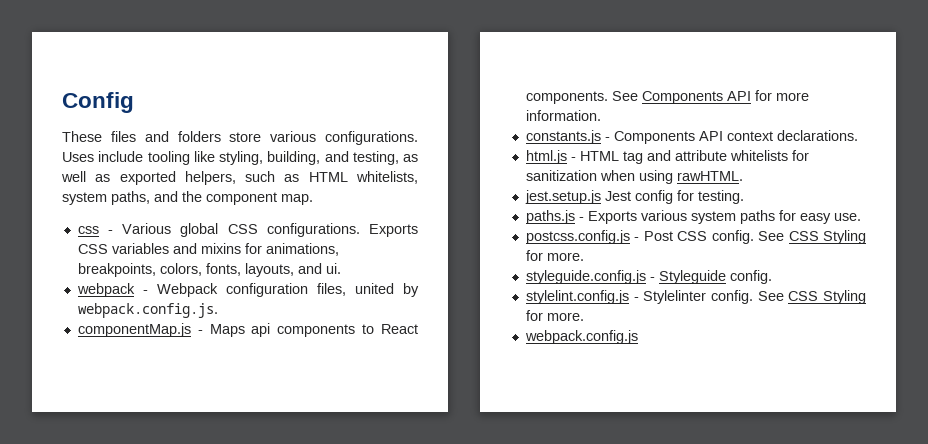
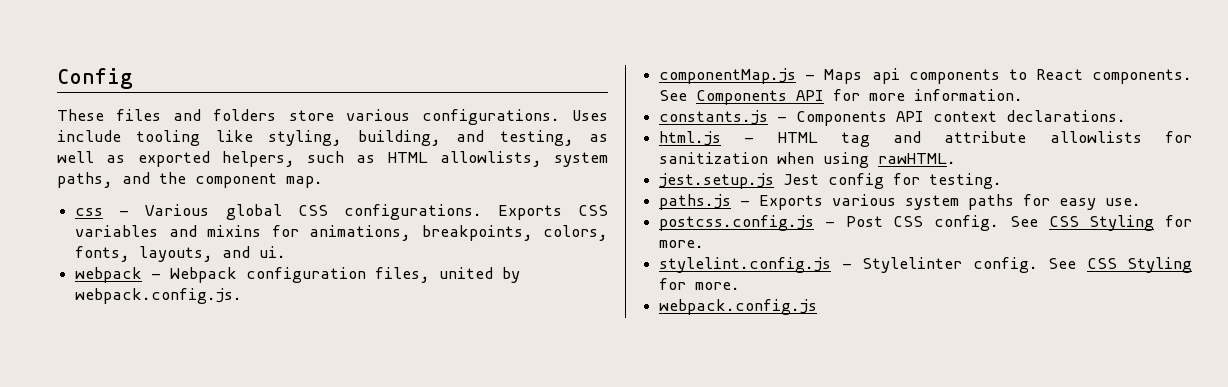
[355,171,418,184] whitelists, -> [439,151,542,167] allowlists,
[729,150,788,161] whitelists -> [1049,131,1142,143] allowlists
[525,270,772,284] // styleguide.config.js - Styleguide config. -> (705, 244) none

